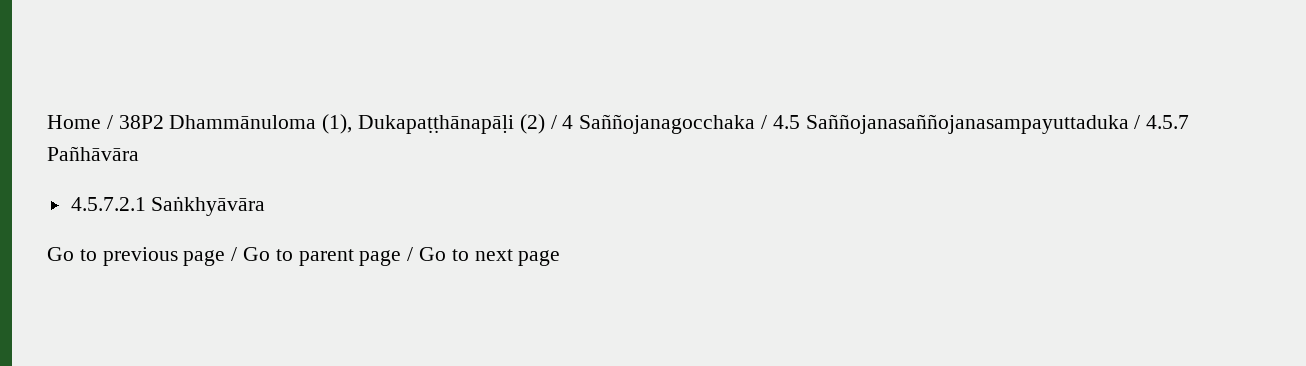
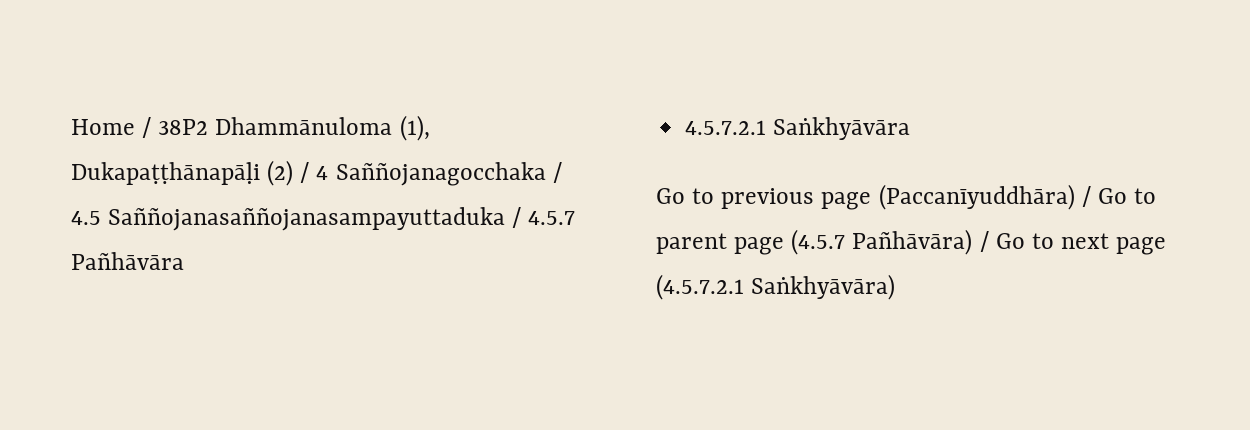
(226, 258) none -> [878,184,1075,210] (Paccanīyuddhāra)
(402, 258) none -> [791,229,973,255] (4.5.7 Pañhāvāra)
(561, 258) none -> [656,274,896,300] (4.5.7.2.1 Saṅkhyāvāra)

